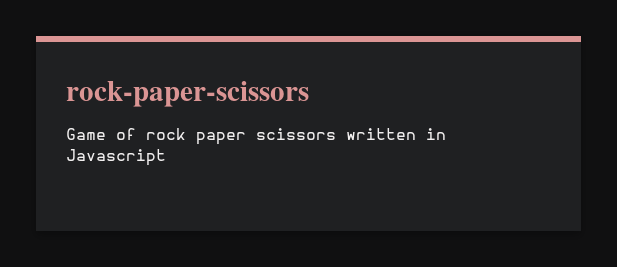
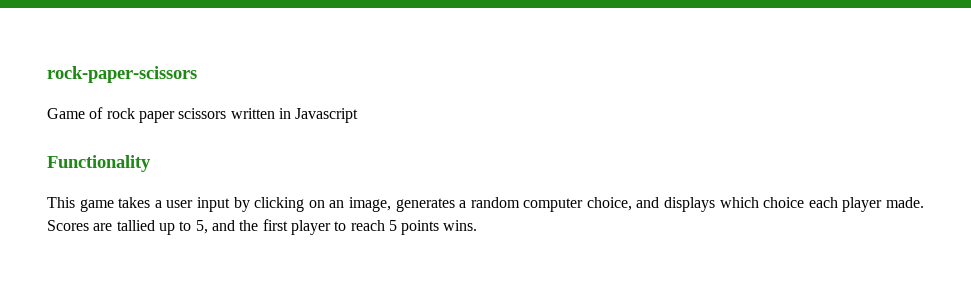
(166, 157) none -> [47,155,151,172] [47,197,924,212] [47,219,478,235] // Functionality // This game takes a user input by clicking on an image, generates a random computer choice, and displays which choice each player made. Scores are tallied up to 5, and the first player to reach 5 points wins.

